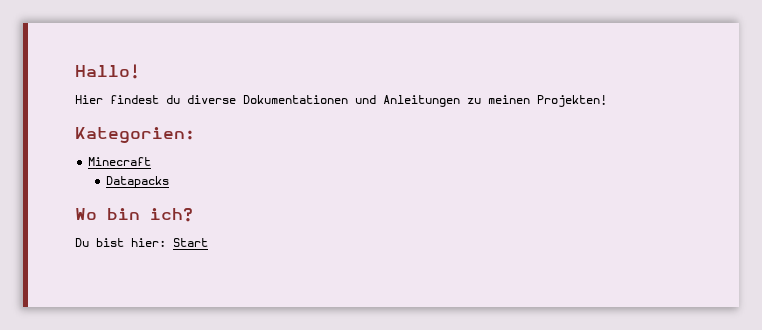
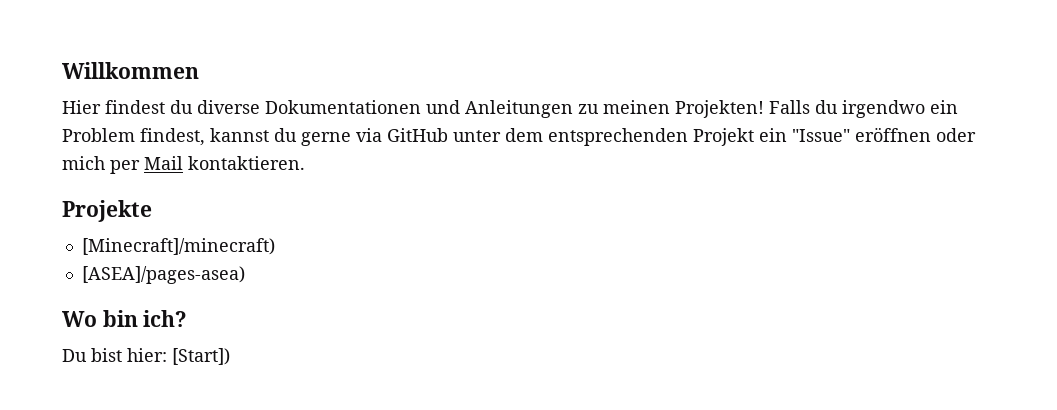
[75,64,140,79] Hallo! -> [62,62,199,79] Willkommen
[75,127,195,143] [88,157,152,166] [106,176,170,188] // Kategorien: // Minecraft // Datapacks -> [769,100,958,118] [62,127,976,146] [62,156,305,174] [62,200,152,222] [81,238,275,255] [81,266,245,284] Falls du irgendwo ein Problem findest, kannst du gerne via GitHub unter dem entsprechenden Projekt ein "Issue" eröffnen oder mich per Mail kontaktieren. // Projekte // [Minecraft]/minecraft) // [ASEA]/pages-asea)
[173,238,208,247] Start -> [172,348,230,365] [Start])

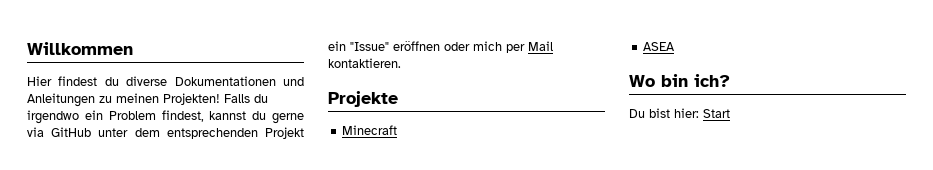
[81,238,275,255] [81,266,245,284] [Minecraft]/minecraft) // [ASEA]/pages-asea) -> [342,125,398,135] [643,42,676,51] Minecraft // ASEA
[172,348,230,365] [Start]) -> [703,109,730,118] Start

